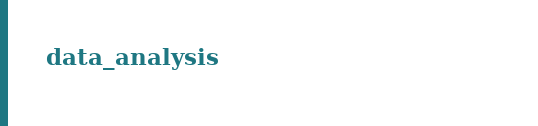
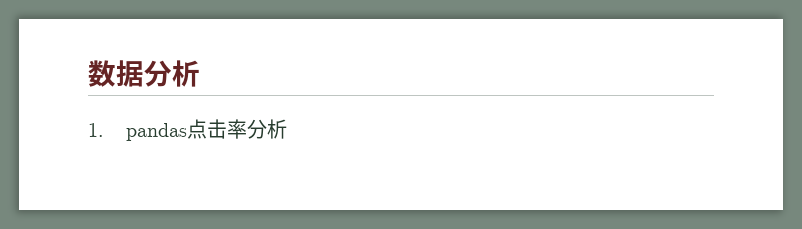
[46,48,219,70] data_analysis -> [88,60,200,87] [88,119,288,141] 数据分析 // 1. pandas点击率分析

